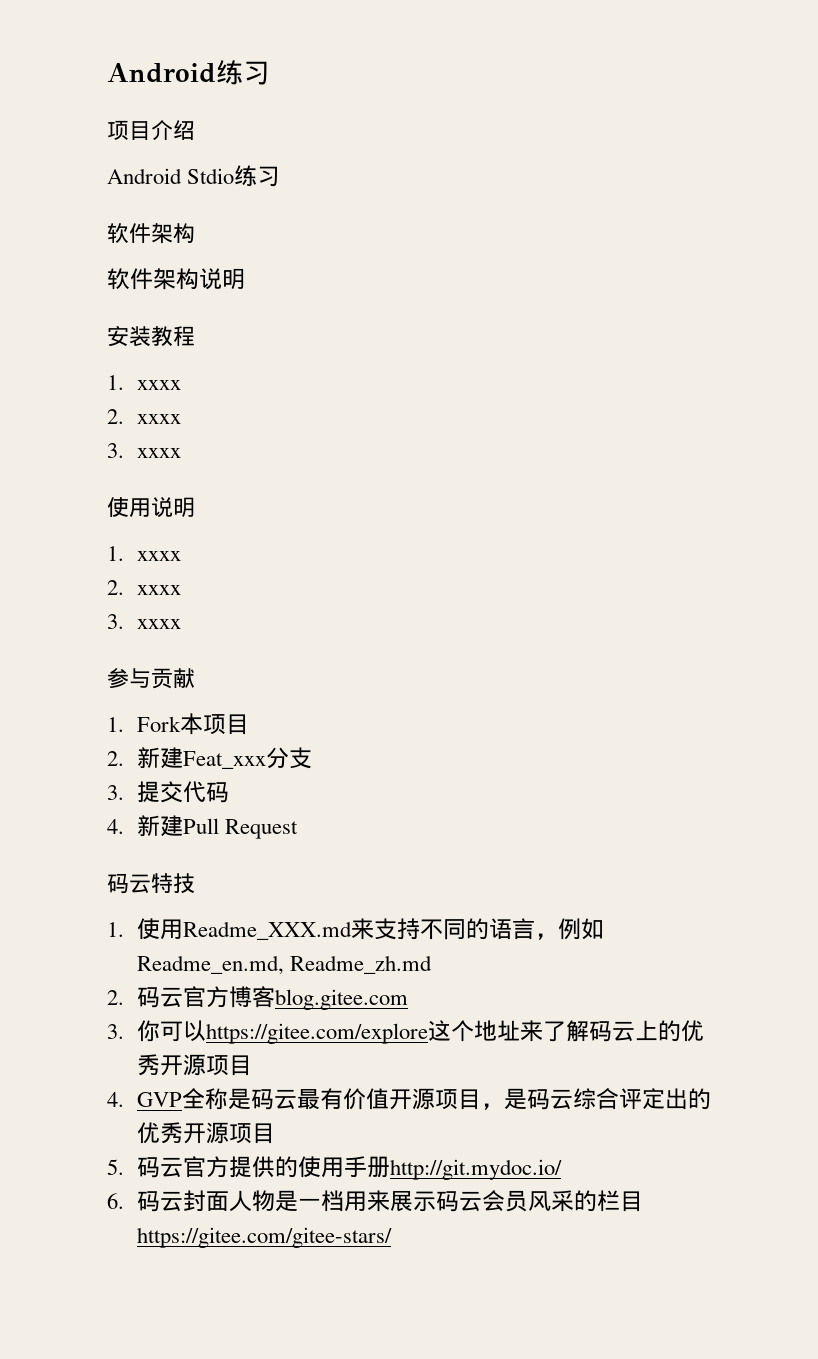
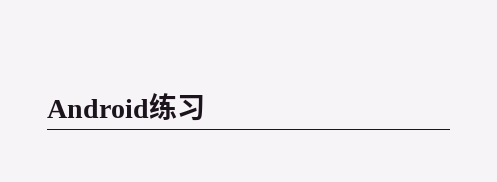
[107,120,195,141] [107,165,281,187] [107,223,195,244] [107,268,245,290] [107,326,195,347] [107,375,181,390] [107,409,181,424] [107,443,181,458] [107,497,195,518] [107,546,181,561] [107,580,181,595] [107,614,181,629] [107,668,195,689] [107,713,249,735] [107,747,312,769] [107,781,229,803] [107,815,298,839] [107,873,195,894] [107,918,604,940] [136,955,432,975] [107,986,408,1010] [107,1020,704,1044] [136,1054,252,1076] [107,1088,711,1110] [136,1122,275,1144] [107,1156,562,1180] [107,1190,643,1212] [136,1227,392,1248] // 项目介绍 // Android Stdio练习 // 软件架构 // 软件架构说明 // 安装教程 // 1. xxxx // 2. xxxx // 3. xxxx // 使用说明 // 1. xxxx // 2. xxxx // 3. xxxx // 参与贡献 // 1. Fork本项目 // 2.新建Feat_xxx分支 // 3.提交代码 // 4.新建Pull Request // 码云特技 // 1.使用Readme_XXX.md来支持不同的语言，例如Readme_en.md, Readme_zh.md // 2.码云官方博客blog.gitee.com // 3.你可以https://gitee.com/explore这个地址来了解码云上的优秀开源项目 // 4. GVP全称是码云最有价值开源项目，是码云综合评定出的优秀开源项目 // 5.码云官方提供的使用手册http://git.mydoc.io/ // 6.码云封面人物是一档用来展示码云会员风采的栏目https://gitee.com/gitee-stars/ -> (205, 108) none

